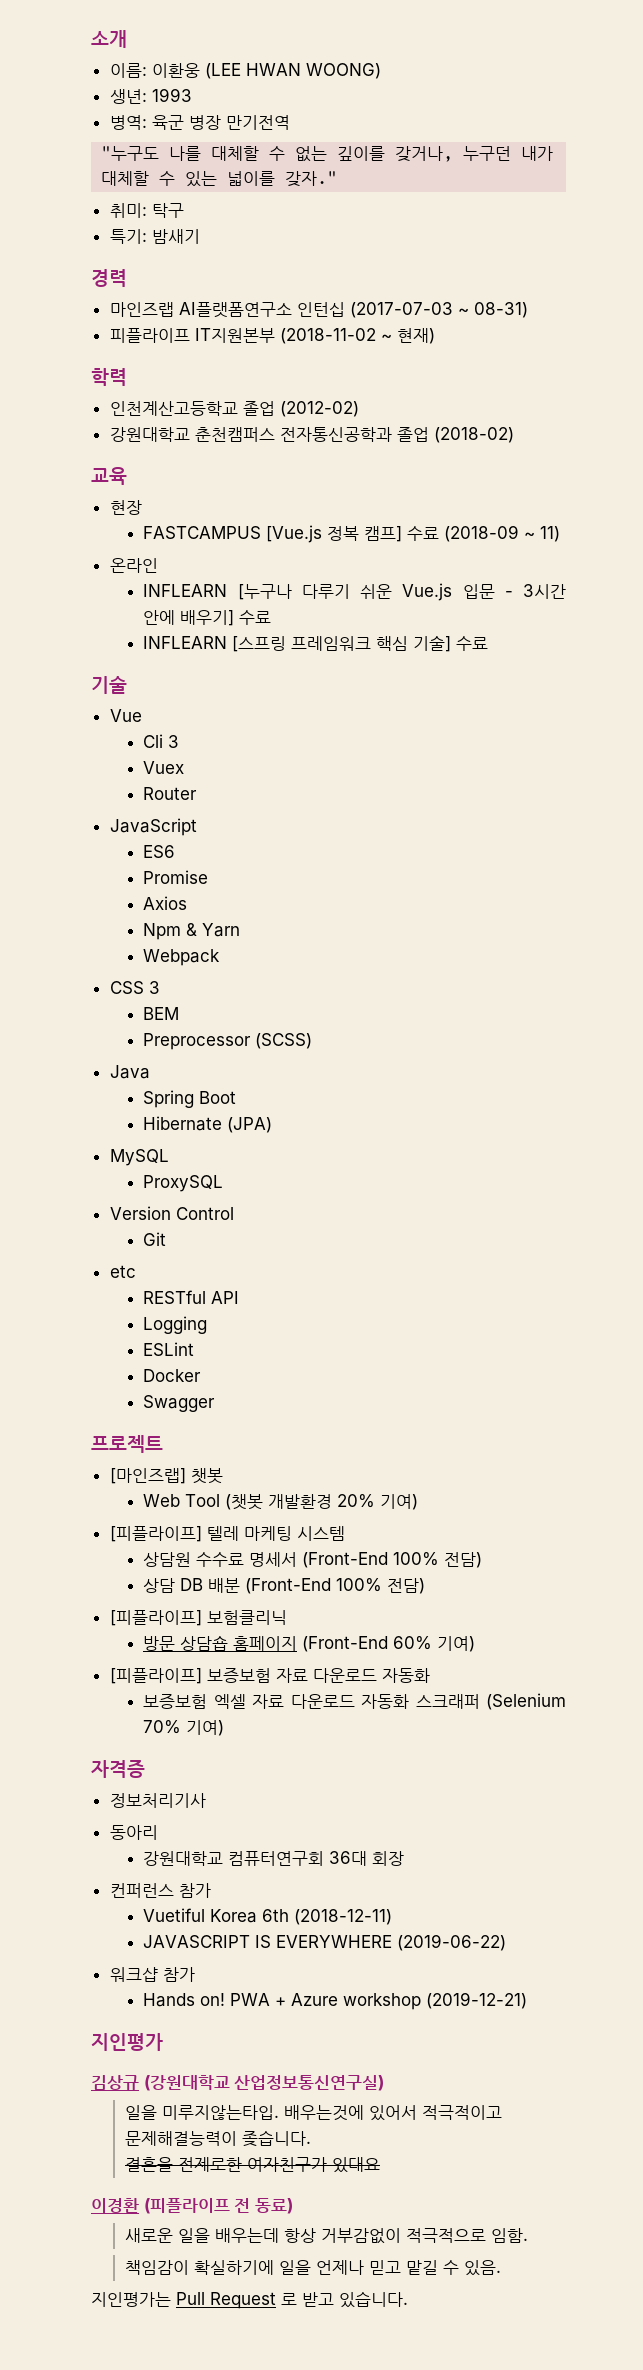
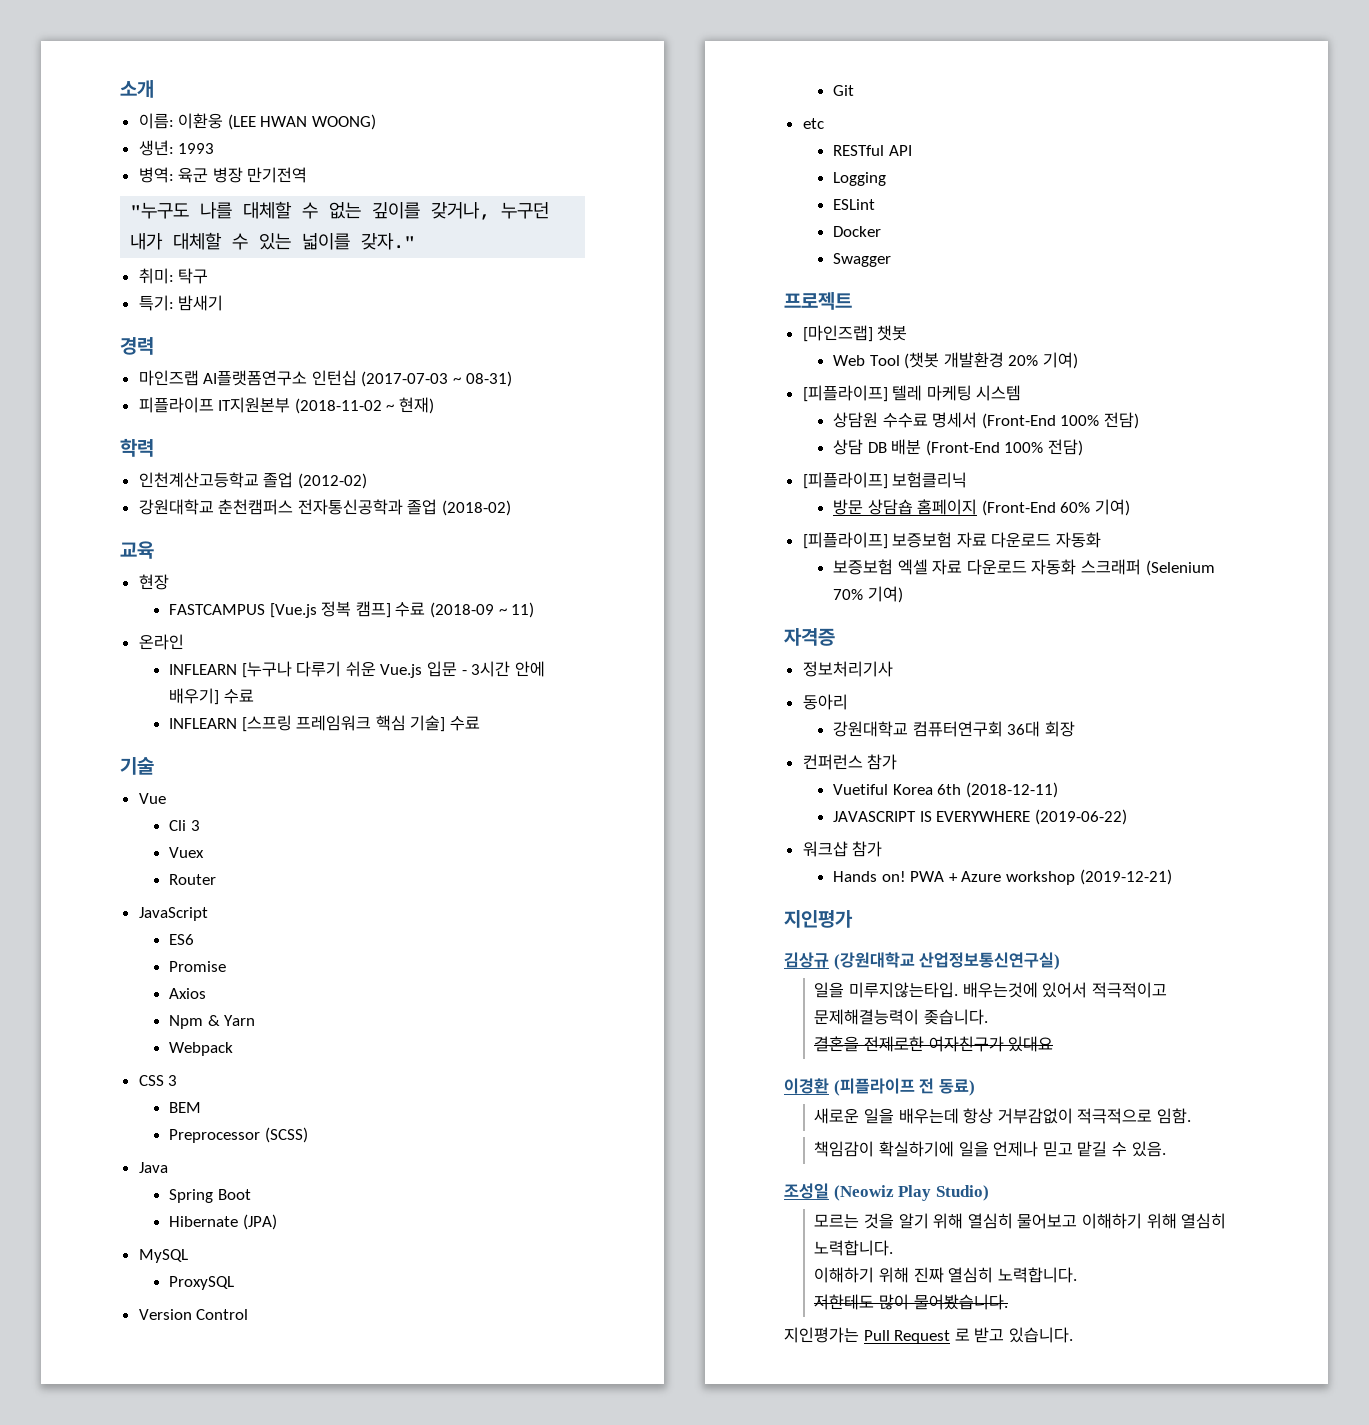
(501, 2268) none -> [784,1183,989,1201] [814,1213,1227,1229] [814,1240,894,1256] [814,1267,1077,1283] [814,1294,1008,1310] // 조성일 (Neowiz Play Studio) // 모르는 것을 알기 위해 열심히 물어보고 이해하기 위해 열심히 노력합니다. // 이해하기 위해 진짜 열심히 노력합니다. // 저한테도 많이 물어봤습니다.

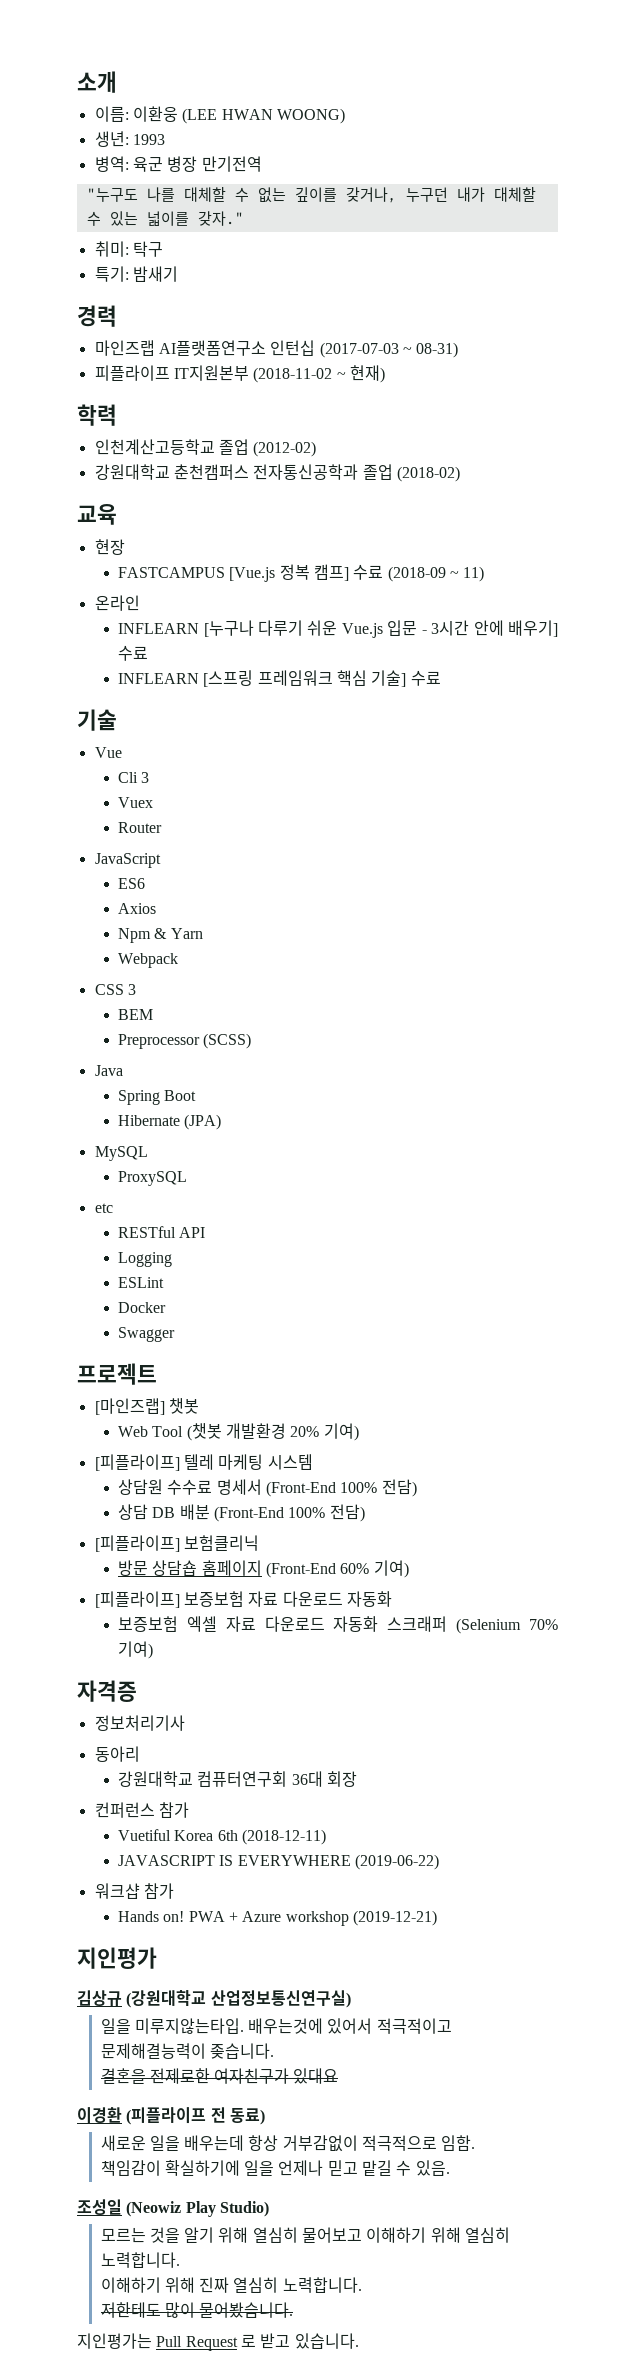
[169,961,227,972] // Promise -> (146, 883) none
[138,1309,249,1320] [833,85,855,96] // Version Control // Git -> (188, 1178) none

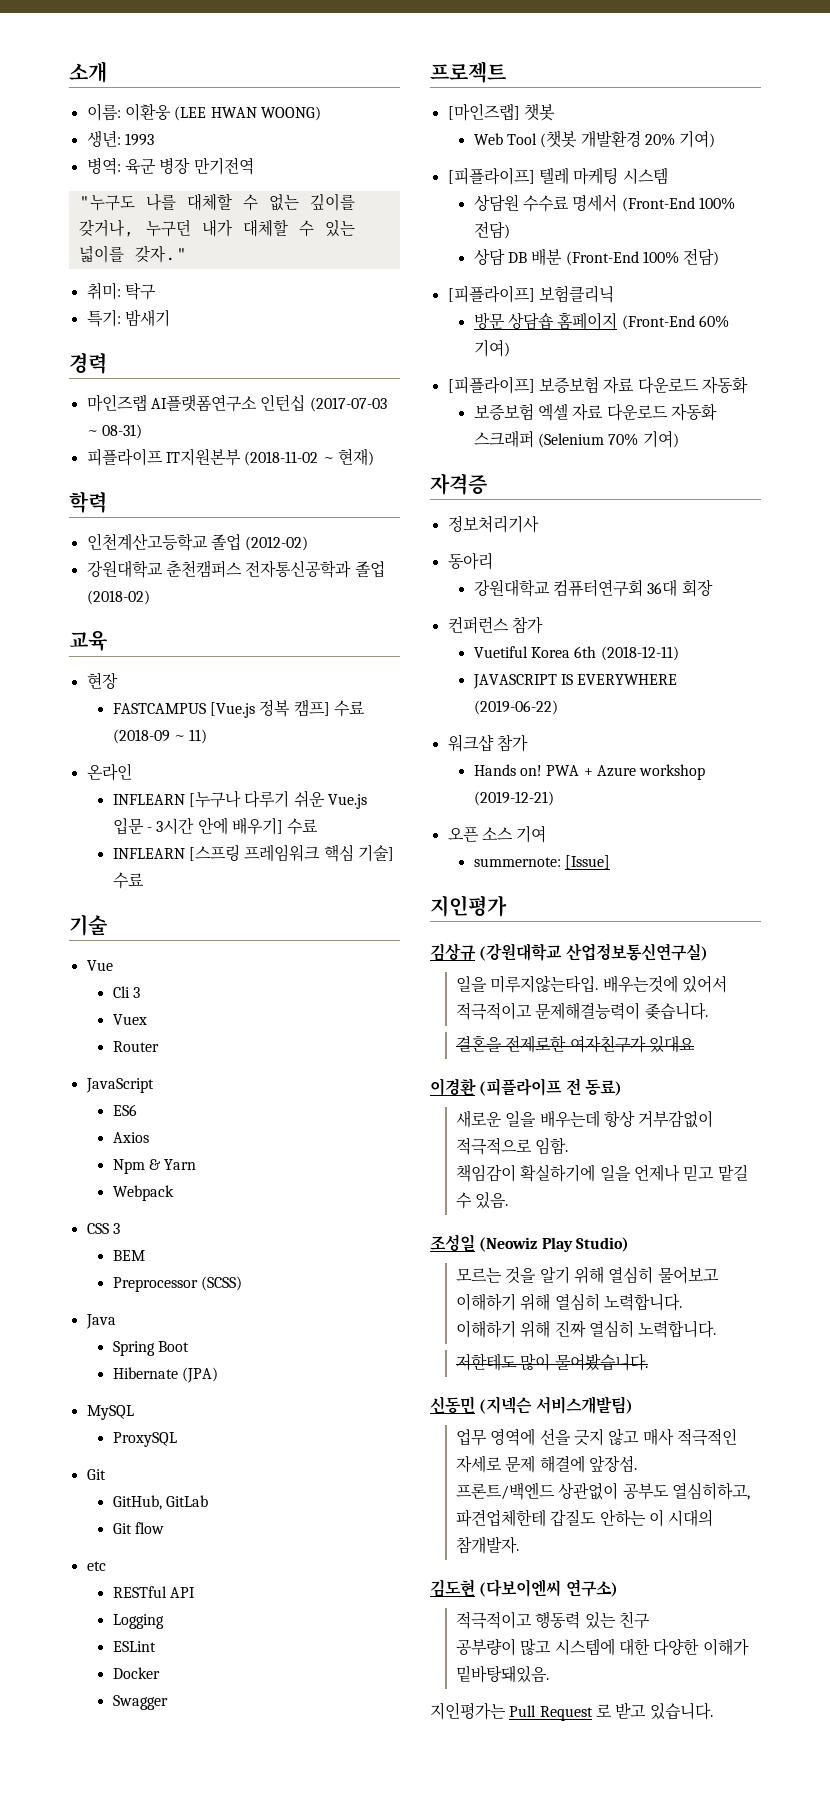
(188, 1178) none -> [86,1469,106,1480] [112,1495,209,1510] [112,1522,165,1534] // Git // GitHub, GitLab // Git flow
(438, 1918) none -> [447,825,547,843] [473,855,611,869] // 오픈 소스 기여 // summernote: [Issue]
(294, 2310) none -> [430,1396,633,1414] [456,1428,738,1446] [456,1455,638,1473] [456,1482,751,1500] [456,1509,714,1527] [456,1536,520,1554] [430,1579,618,1597] [456,1611,651,1629] [456,1638,749,1656] [456,1665,550,1683] // 신동민 (지넥슨 서비스개발팀) // 업무 영역에 선을 긋지 않고 매사 적극적인 자세로 문제 해결에 앞장섬. // 프론트/백엔드 상관없이 공부도 열심히하고, 파견업체한테 갑질도 안하는 이 시대의 참개발자. // 김도현 (다보이엔씨 연구소) // 적극적이고 행동력 있는 친구 // 공부량이 많고 시스템에 대한 다양한 이해가 밑바탕돼있음.

